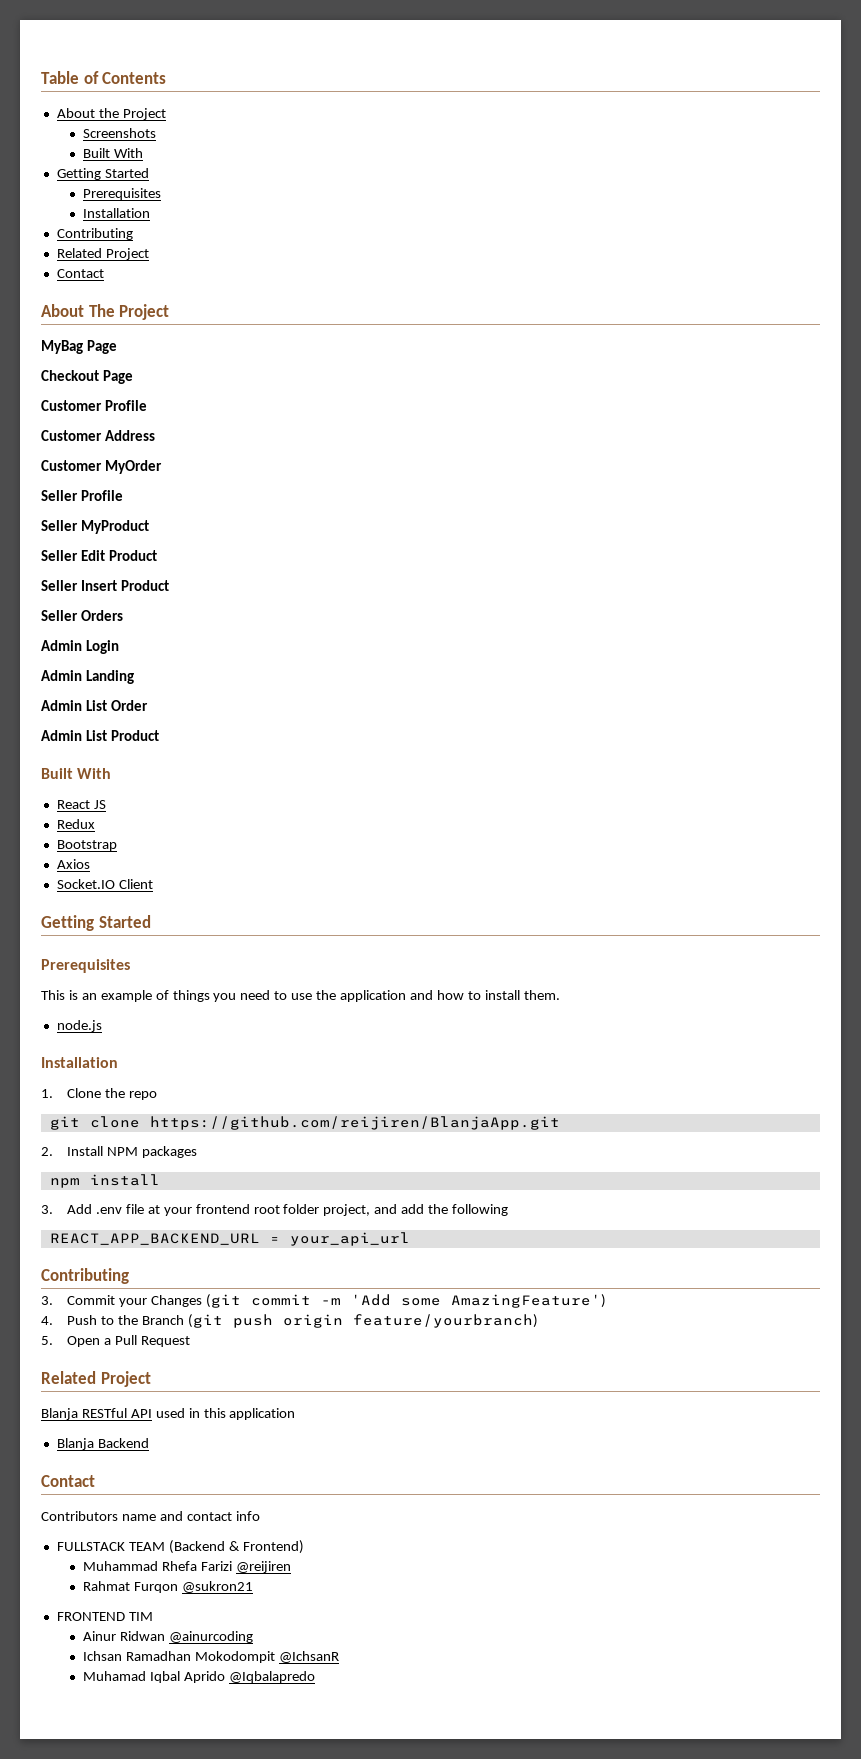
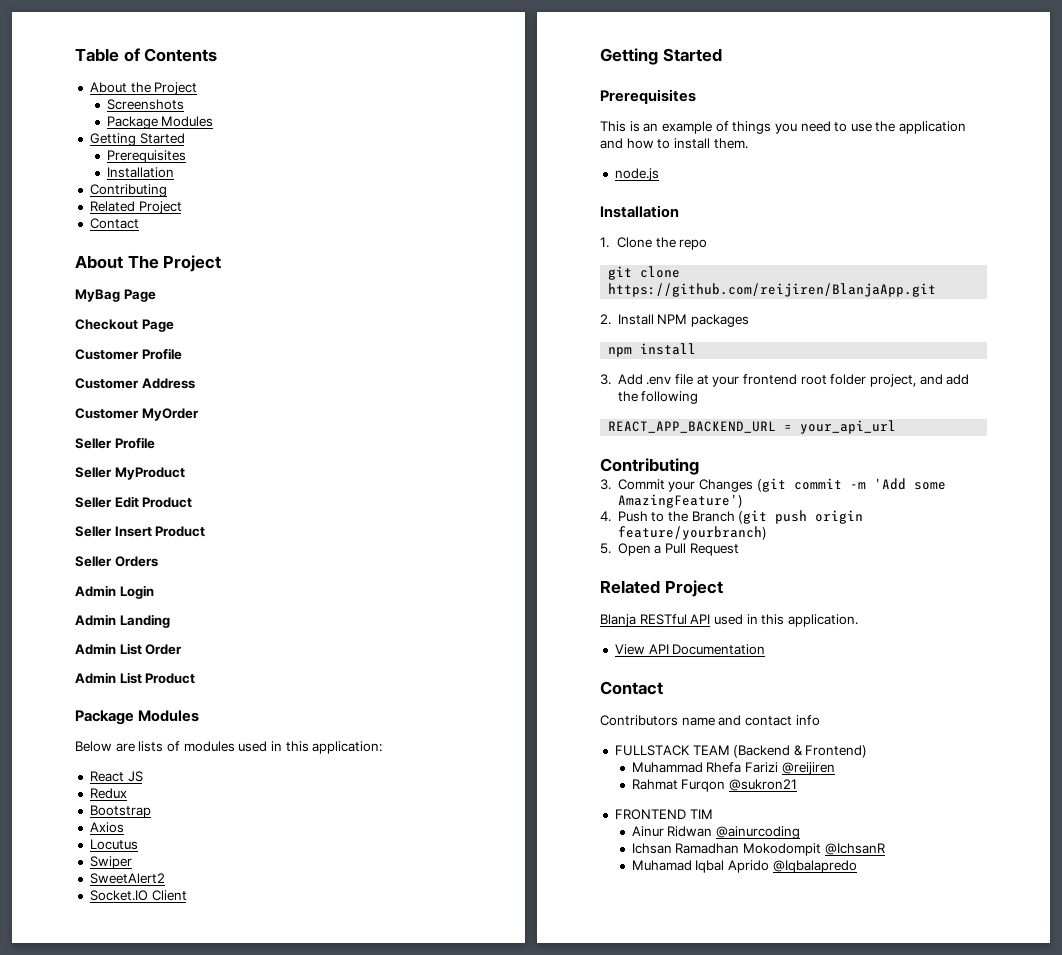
[82,148,143,158] Built With -> [106,116,214,129] Package Modules
[41,768,112,779] Built With -> [75,710,200,725] [75,741,383,754] Package Modules // Below are lists of modules used in this application:
(90, 864) none -> [89,839,138,850] [89,856,132,869] [89,873,165,884] // Locutus // Swiper // SweetAlert2
[229,1408,296,1420] [56,1438,149,1450] application // Blanja Backend -> [787,614,858,627] [614,644,766,655] application. // View API Documentation

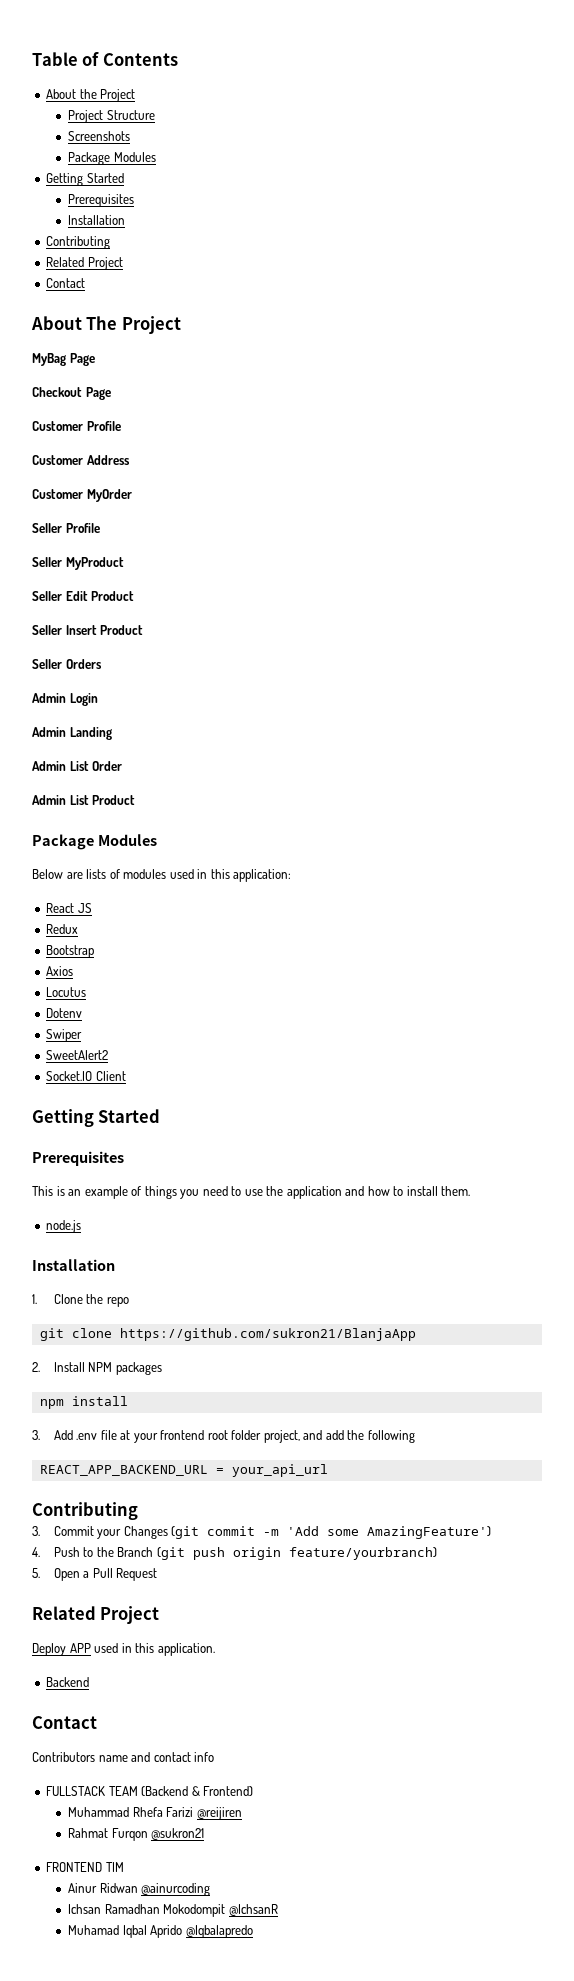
(198, 88) none -> [68,110,155,123] // Project Structure
(138, 844) none -> [46,1008,83,1018] // Dotenv
[608,283,937,297] https://github.com/reijiren/BlanjaApp.git -> [119,1328,416,1341] https://github.com/sukron21/BlanjaApp
[600,614,711,627] Blanja RESTful API -> [32,1643,91,1656] Deploy APP
[614,644,766,655] View API Documentation -> [46,1677,90,1687] Backend

